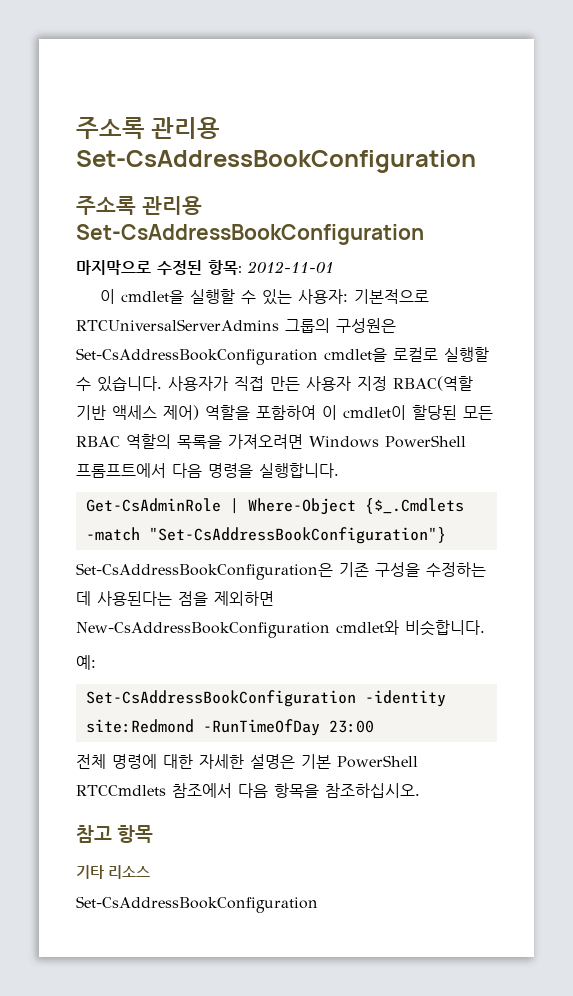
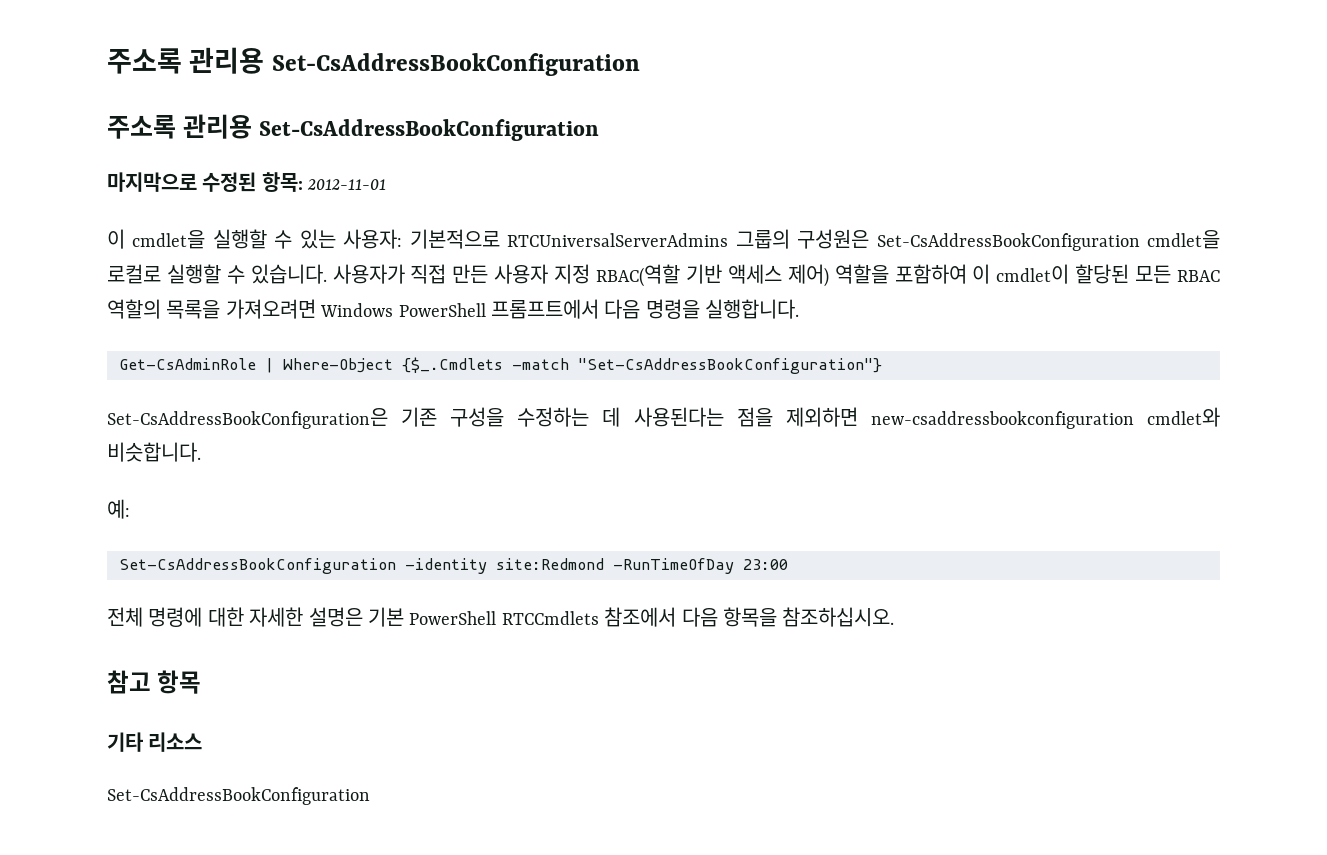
[76,622,330,638] New-CsAddressBookConfiguration -> [870,411,1134,429] new-csaddressbookconfiguration

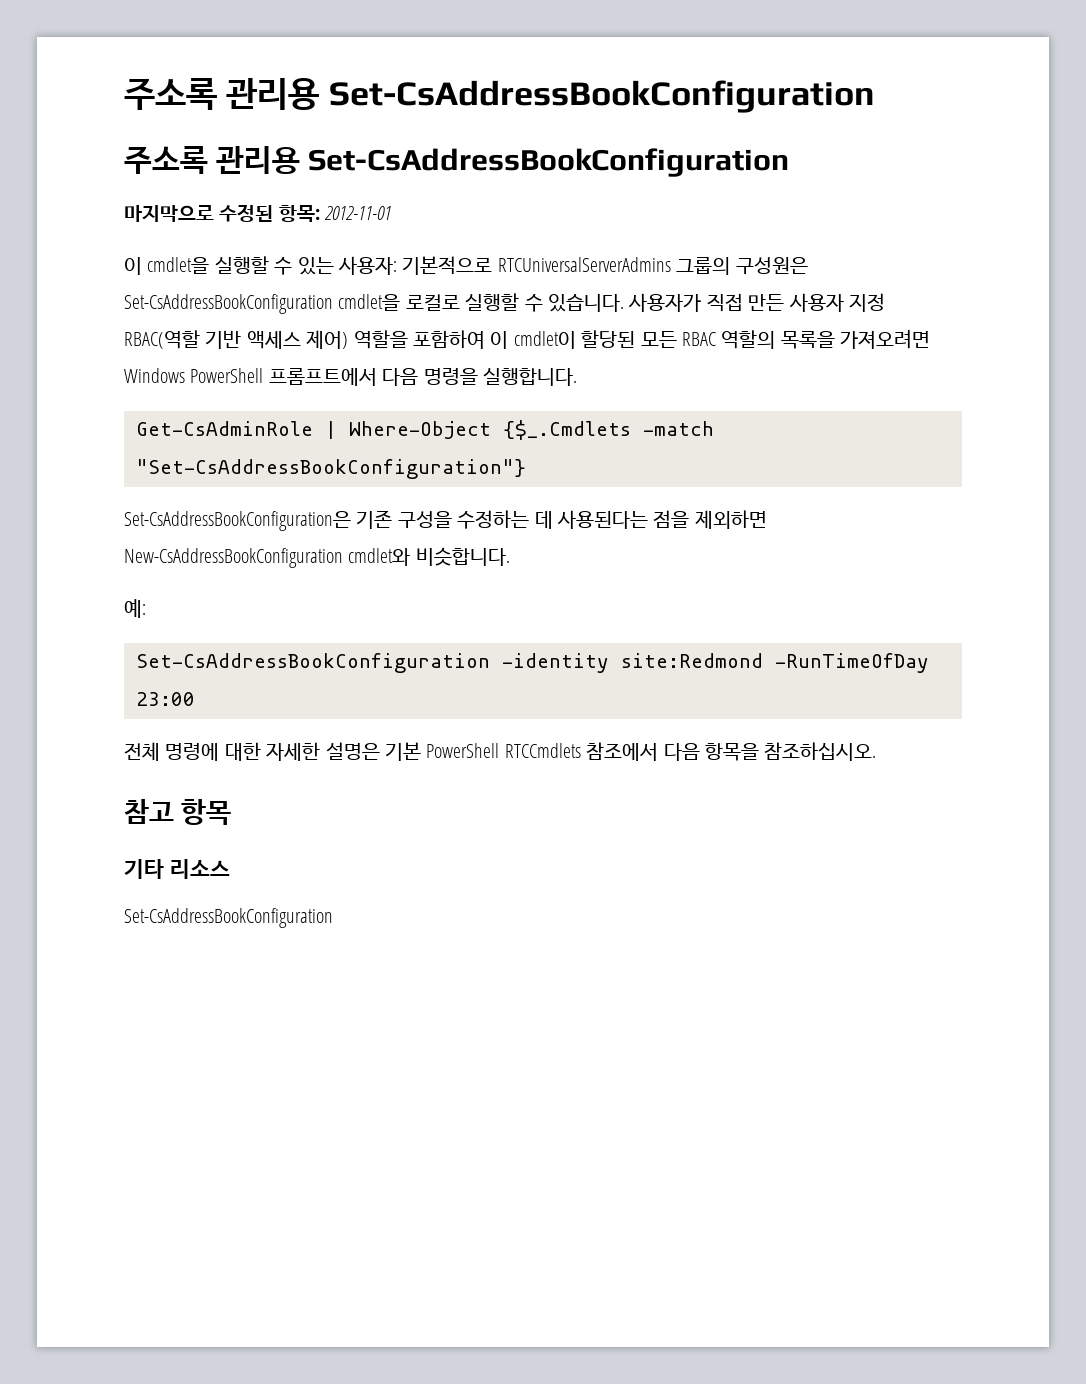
[870,411,1134,429] new-csaddressbookconfiguration -> [124,548,343,568] New-CsAddressBookConfiguration

